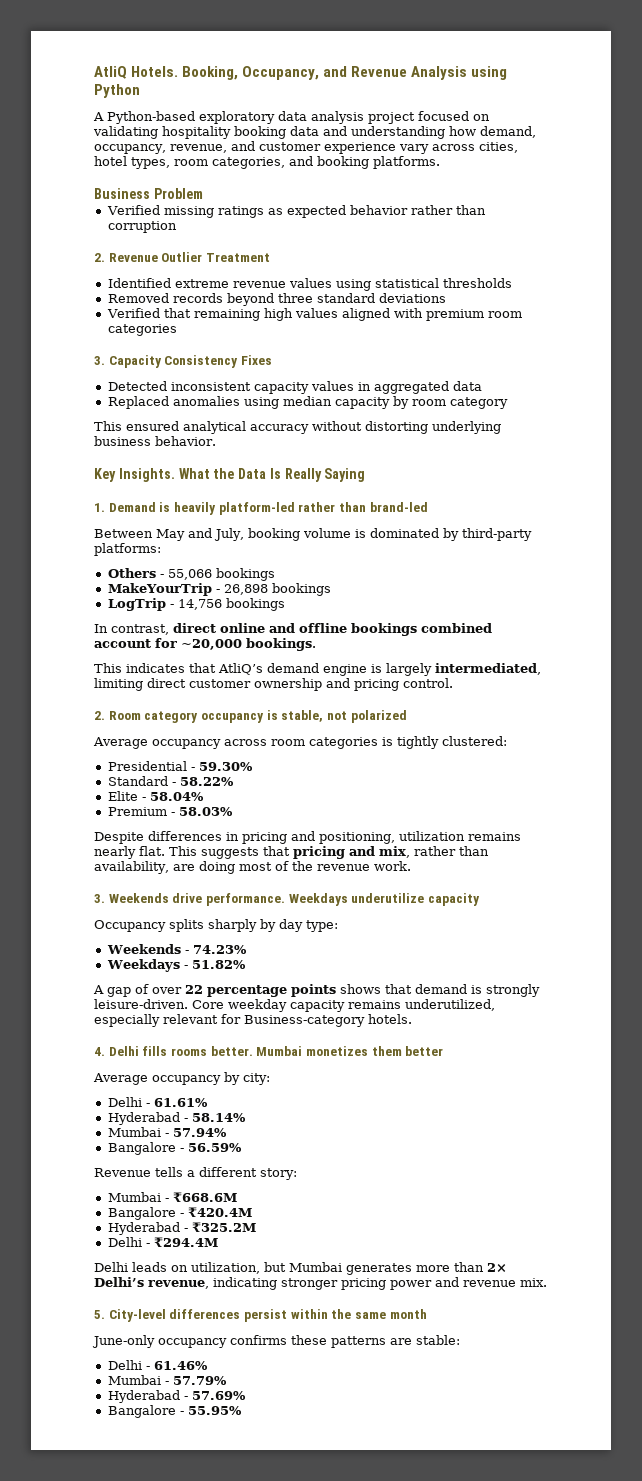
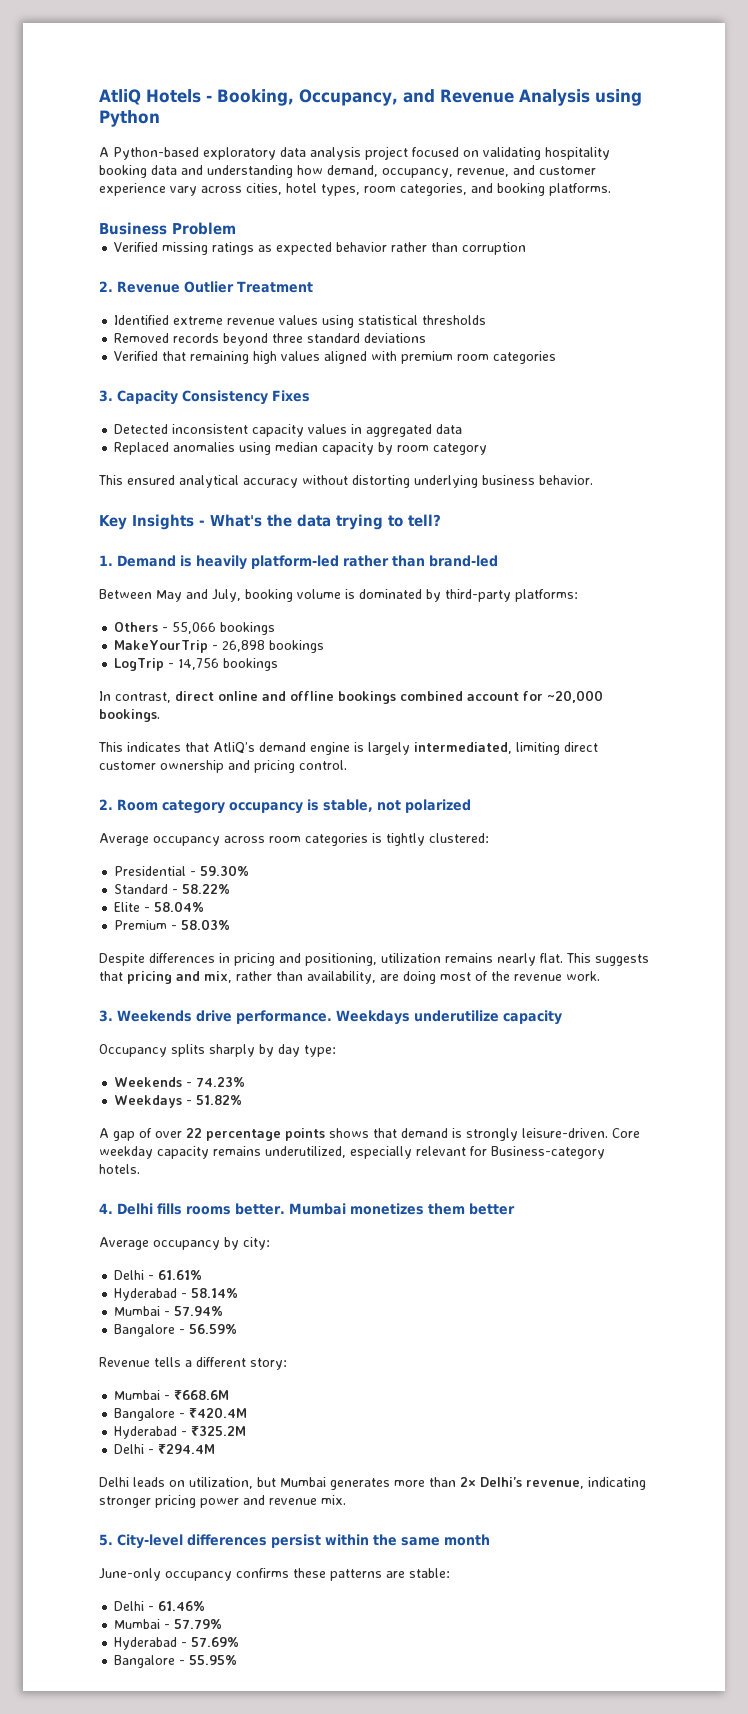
[131,66,179,77] Hotels. -> [146,89,212,103] Hotels -
[118,468,366,482] Insights. What the Data Is Really Saying -> [132,514,441,530] Insights - What's the data trying to tell?

